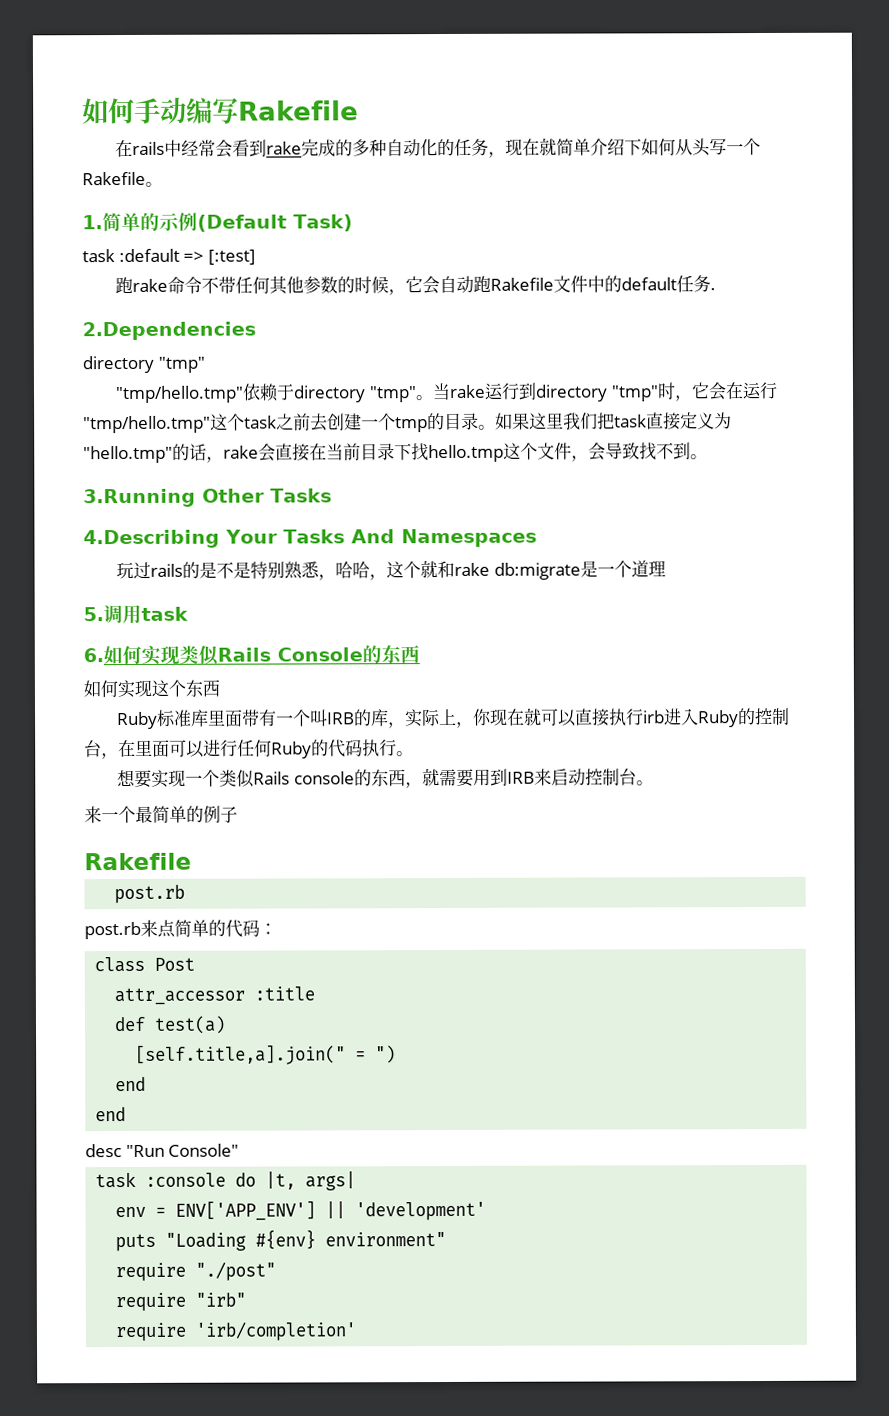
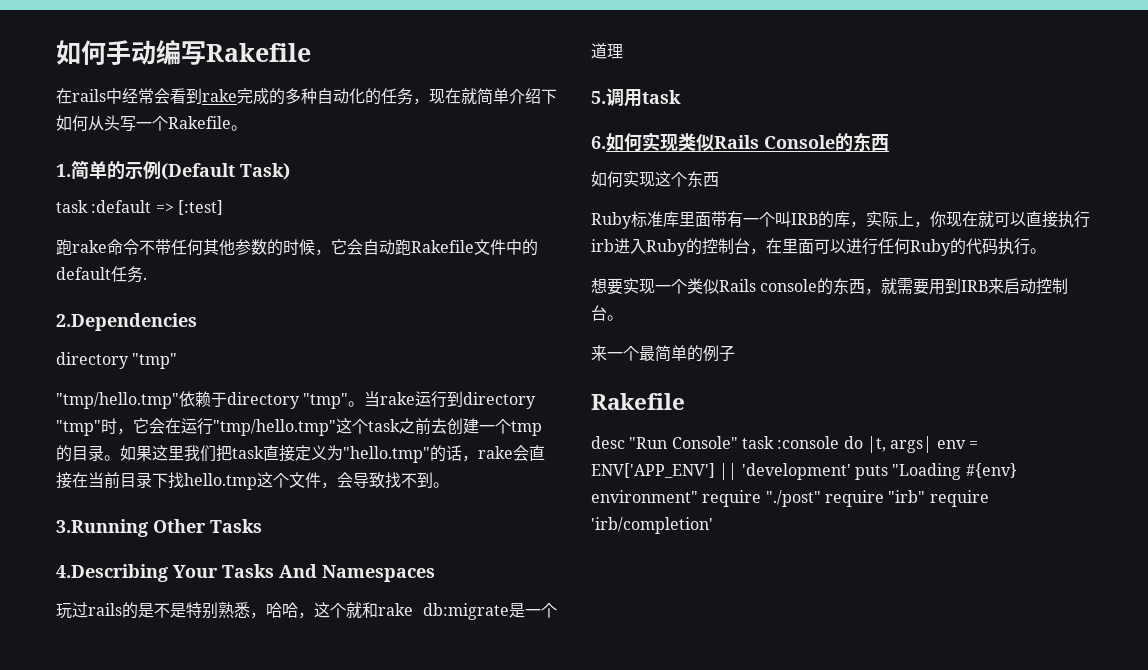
[114,884,186,904] [84,919,277,940] [94,956,196,973] [114,986,316,1006] [114,1015,227,1034] [135,1044,397,1065] [115,1076,147,1092] [95,1107,127,1122] // post.rb // post.rb来点简单的代码： // class Post // attr_accessor :title // def test(a) // [self.title,a].join(" = ") // end // end -> (685, 401) none
(240, 1150) // -> (738, 442) none
(357, 1181) // -> (933, 444) none
(487, 1211) // -> (851, 471) none
(447, 1239) // -> (698, 496) none
(277, 1271) // -> (821, 498) none
(247, 1299) // -> (926, 496) none

